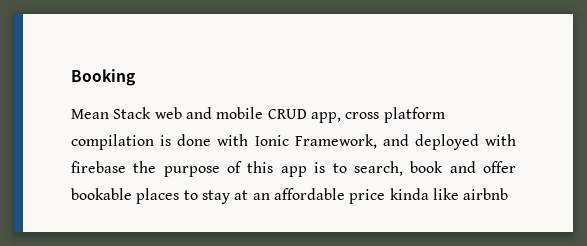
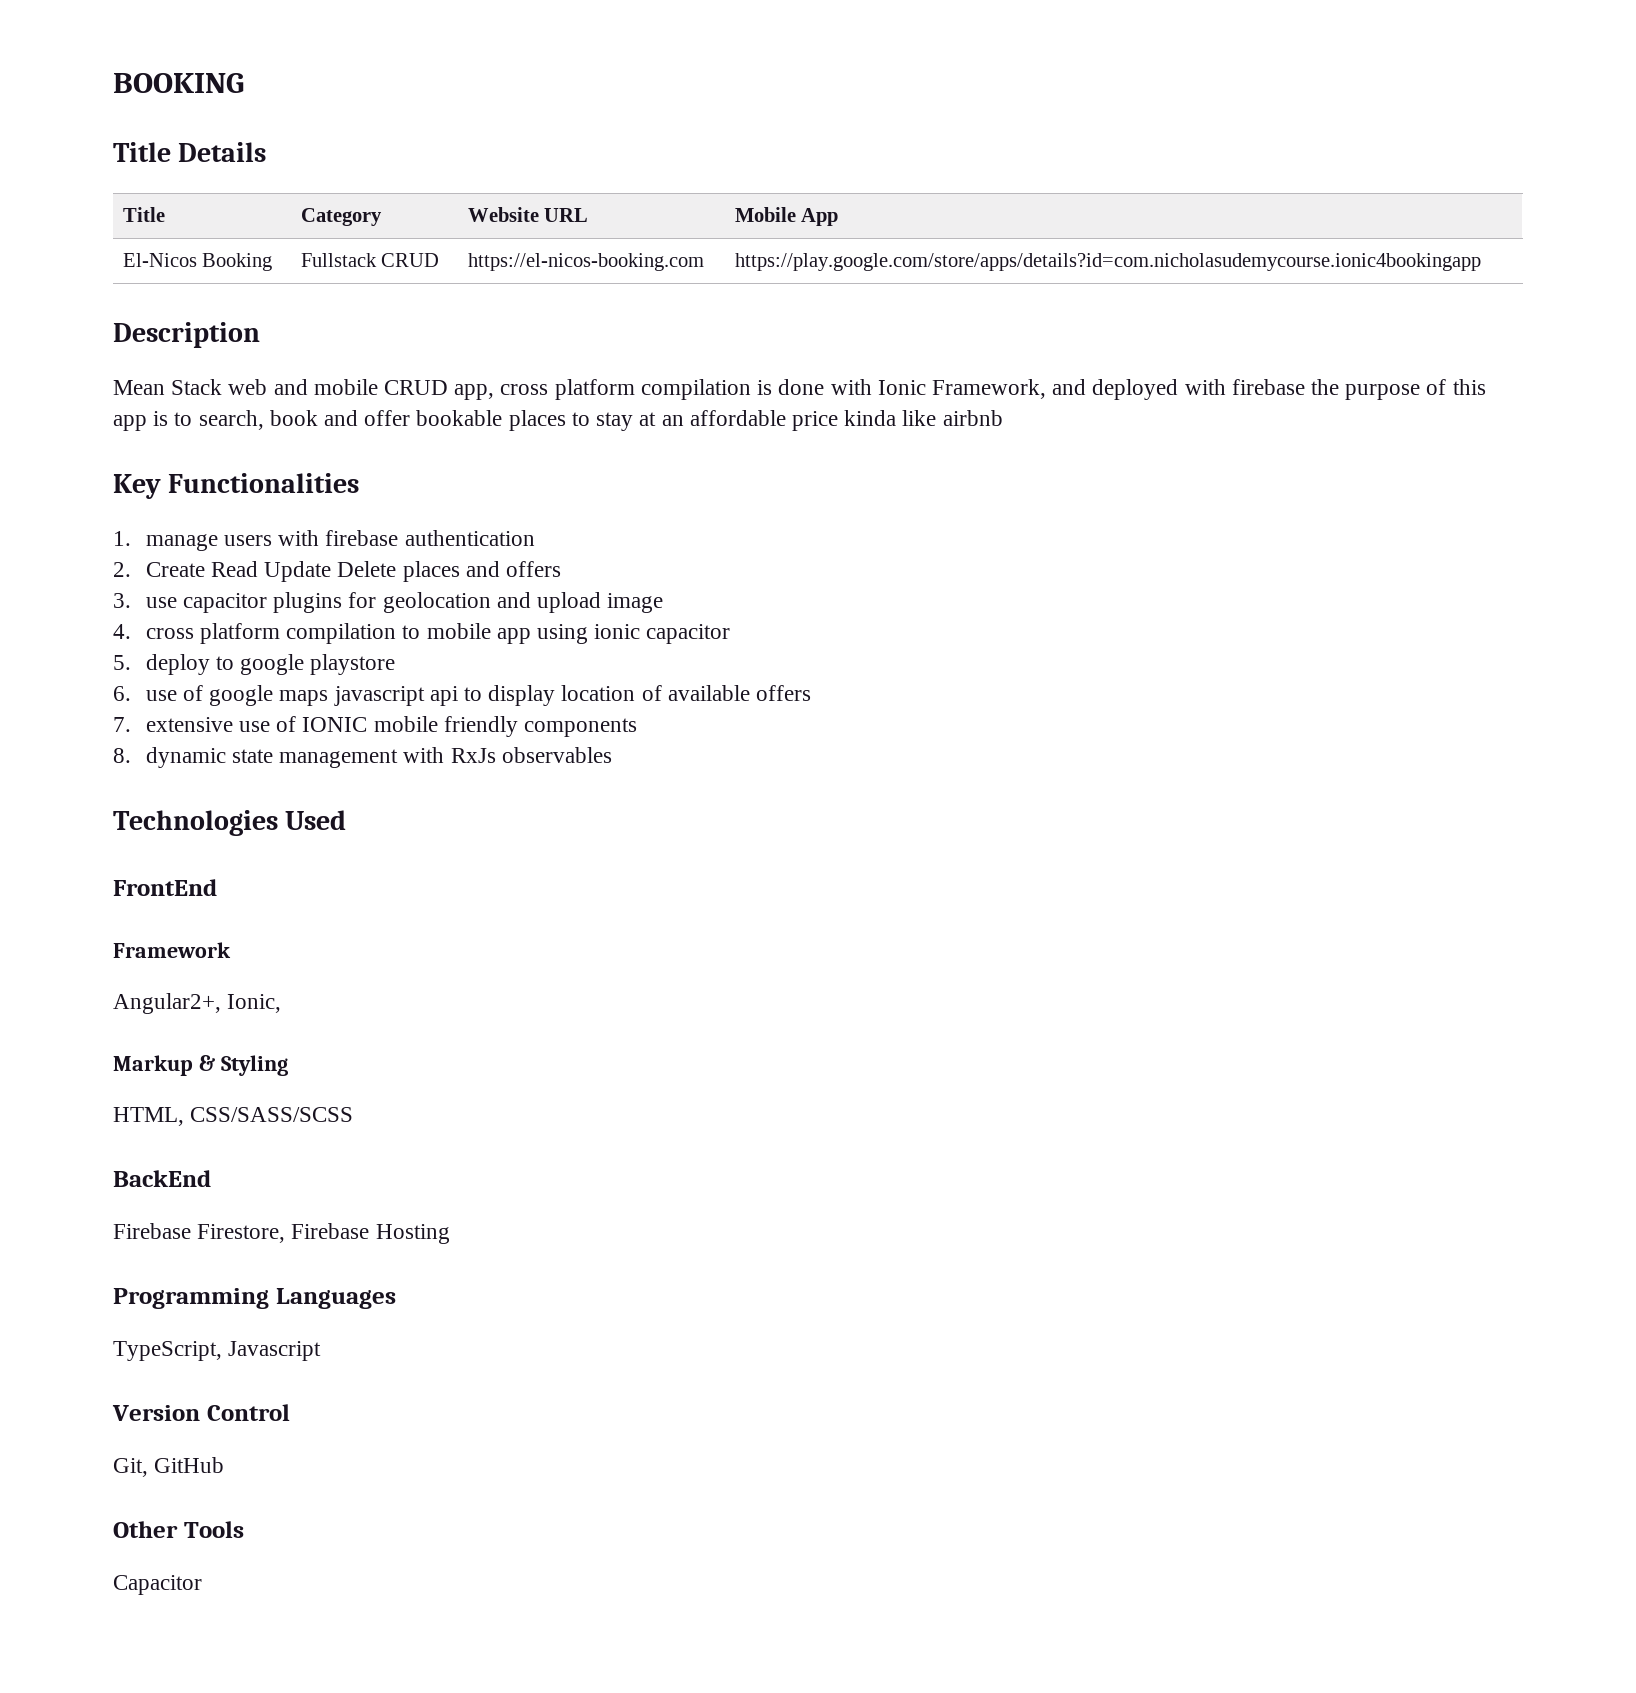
[71,69,135,86] Booking -> [113,73,244,93] [113,142,267,162] [122,207,165,222] [300,208,382,226] [467,207,589,222] [734,207,839,226] [122,253,273,271] [300,253,440,267] [467,253,704,271] [734,253,1481,271] [113,322,260,348] BOOKING // Title Details // Title | Category | Website URL | Mobile App // El-Nicos Booking | Fullstack CRUD | https://el-nicos-booking.com | https://play.google.com/store/apps/details?id=com.nicholasudemycourse.ionic4bookingapp // Description
(509, 194) none -> [113,473,360,499] [113,530,535,551] [113,561,561,582] [113,592,664,613] [113,623,731,644] [113,654,396,675] [113,685,812,706] [113,716,637,737] [113,747,612,768] [113,810,347,836] [113,879,217,896] [113,942,231,958] [113,993,282,1014] [113,1055,288,1076] [113,1107,354,1126] [113,1170,211,1187] [113,1223,450,1244] [113,1288,396,1309] [113,1341,322,1361] [112,1404,290,1421] [113,1457,225,1477] [113,1521,244,1538] [113,1575,202,1595] // Key Functionalities // 1. manage users with firebase authentication // 2. Create Read Update Delete places and offers // 3. use capacitor plugins for geolocation and upload image // 4. cross platform compilation to mobile app using ionic capacitor // 5. deploy to google playstore // 6. use of google maps javascript api to display location of available offers // 7. extensive use of IONIC mobile friendly components // 8. dynamic state management with RxJs observables // Technologies Used // FrontEnd // Framework // Angular2+, Ionic, // Markup & Styling // HTML, CSS/SASS/SCSS // BackEnd // Firebase Firestore, Firebase Hosting // Programming Languages // TypeScript, Javascript // Version Control // Git, GitHub // Other Tools // Capacitor

